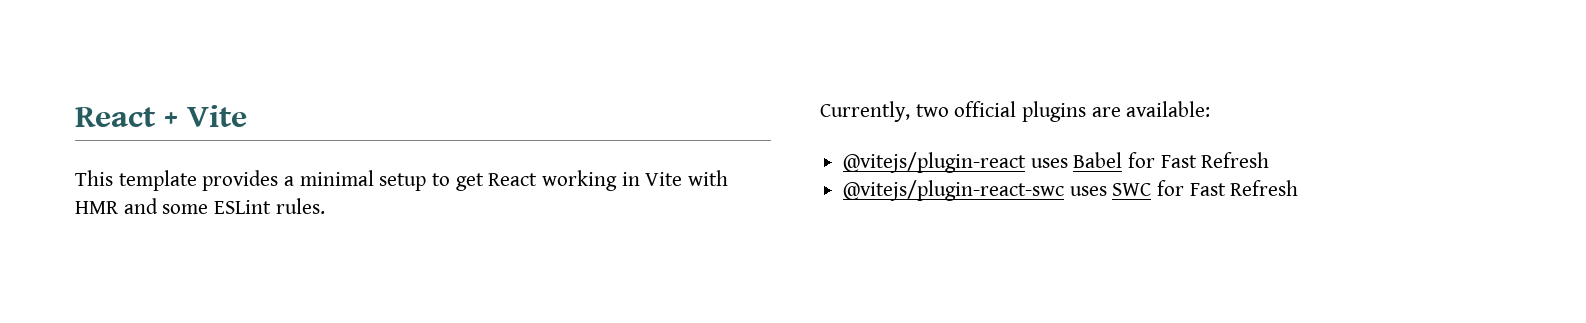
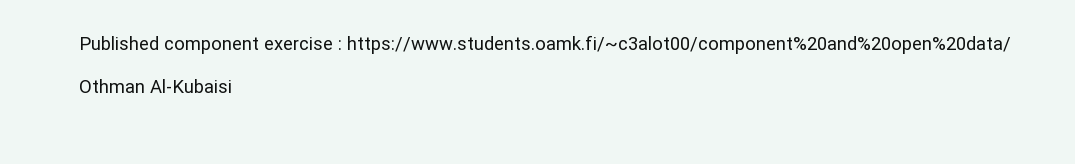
[75,105,247,127] [75,170,729,191] [75,198,325,214] [820,101,1211,122] [843,152,1270,173] [843,180,1299,201] React + Vite // This template provides a minimal setup to get React working in Vite with HMR and some ESLint rules. // Currently, two official plugins are available: // @vitejs/plugin-react uses Babel for Fast Refresh // @vitejs/plugin-react-swc uses SWC for Fast Refresh -> [79,35,1011,54] [79,79,232,93] Published component exercise : https://www.students.oamk.fi/~c3alot00/component%20and%20open%20data/ // Othman Al-Kubaisi

